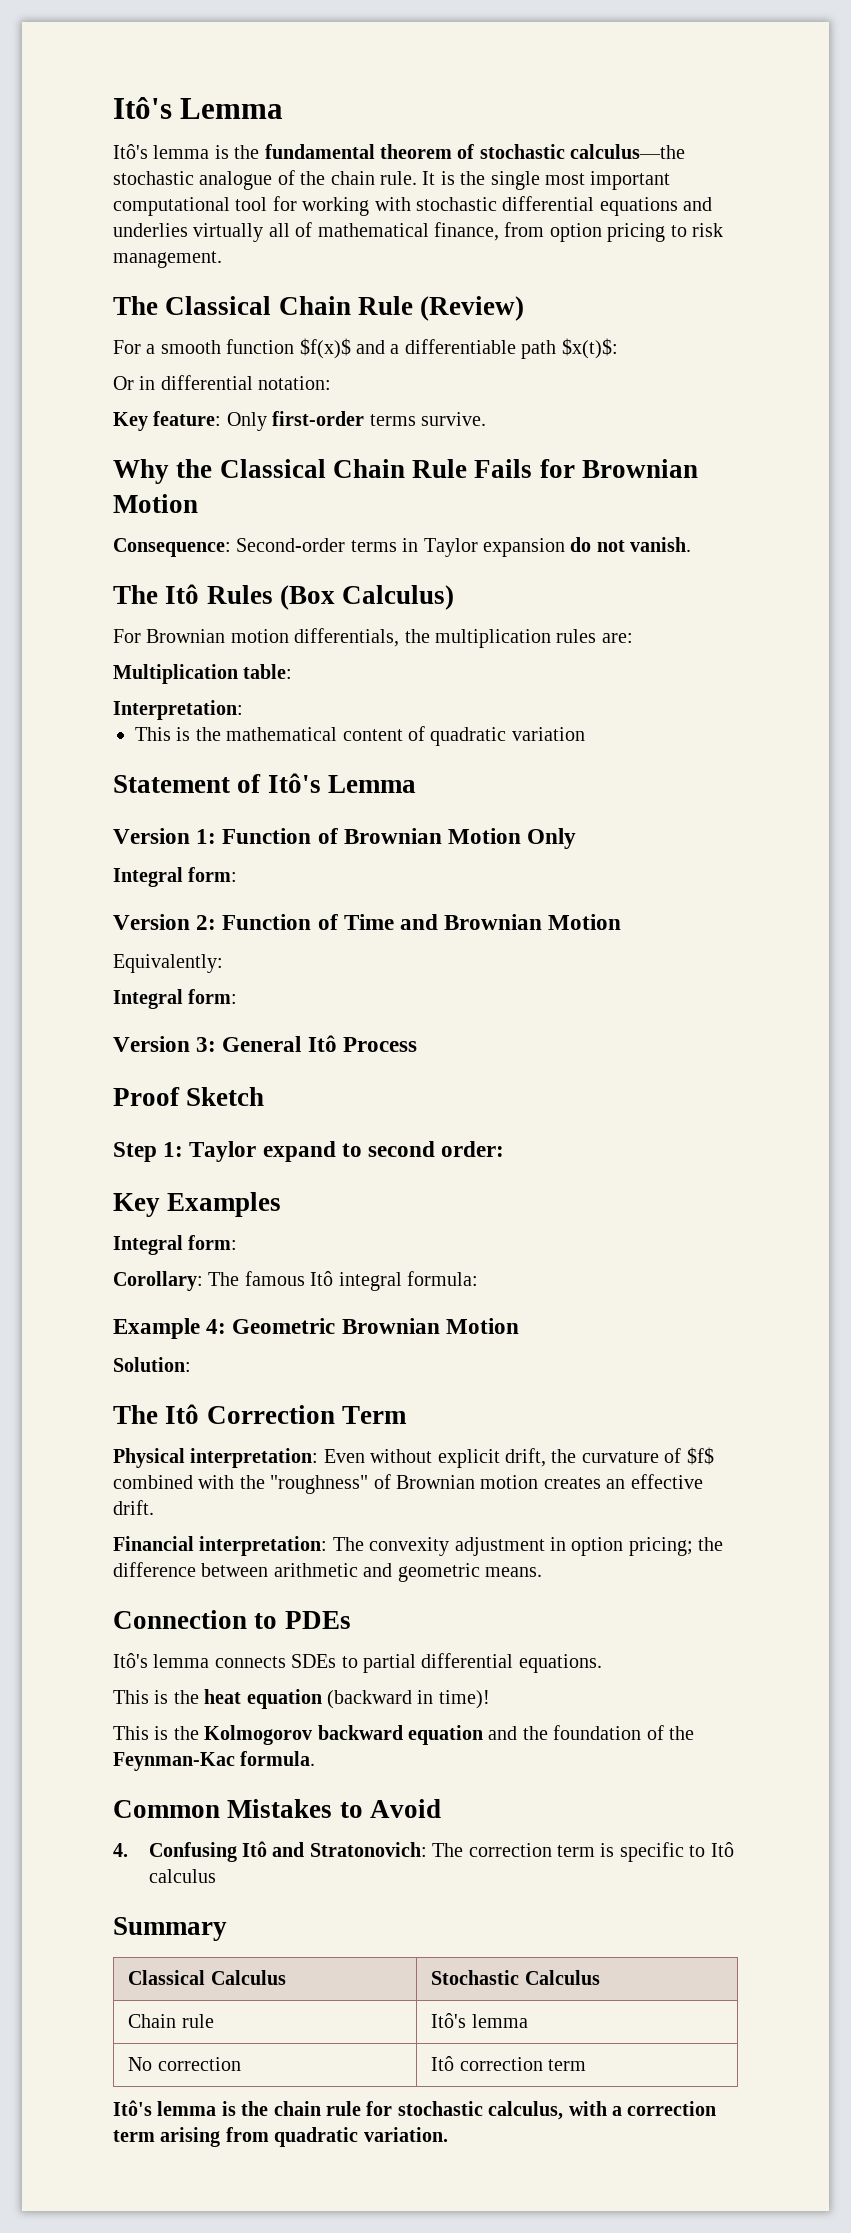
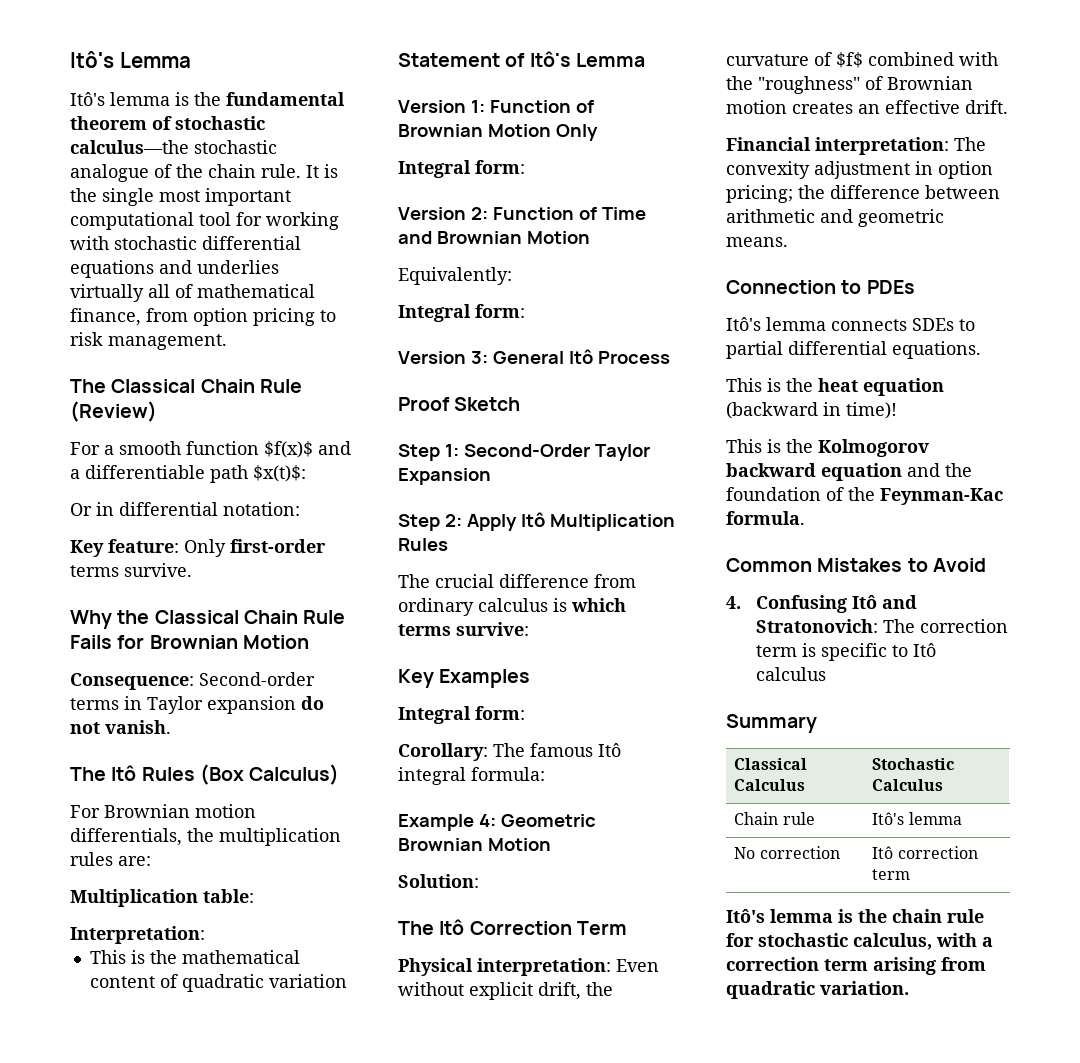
[189,1141,505,1162] Taylor expand to second order: -> [463,444,650,461] [398,468,491,485] [398,512,675,531] [398,538,448,551] [398,574,636,588] [398,598,626,616] [398,622,529,636] Second-Order Taylor Expansion // Step 2: Apply Itô Multiplication Rules // The crucial difference from ordinary calculus is which terms survive:

